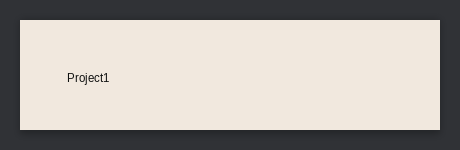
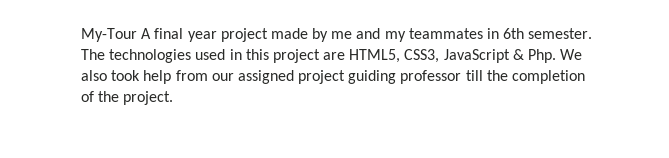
[67,73,109,85] Project1 -> [81,28,593,42] [81,49,583,63] [81,70,586,84] [81,91,174,105] My-Tour A final year project made by me and my teammates in 6th semester. The technologies used in this project are HTML5, CSS3, JavaScript & Php. We also took help from our assigned project guiding professor till the completion of the project.

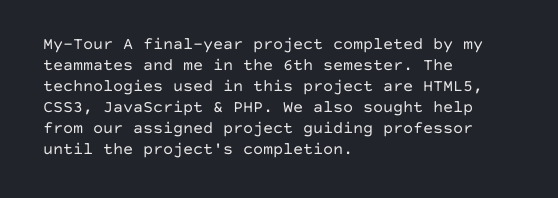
[154,28,500,42] final year project made by me and my teammates in -> [143,37,483,53] [43,58,273,71] final-year project completed by my teammates and me in the
[528,49,557,63] Php. -> [233,102,273,113] PHP.
[111,70,141,81] took -> [363,101,423,116] sought
[465,70,586,84] [81,91,174,105] till the completion of the project. -> [43,142,353,158] until the project's completion.

